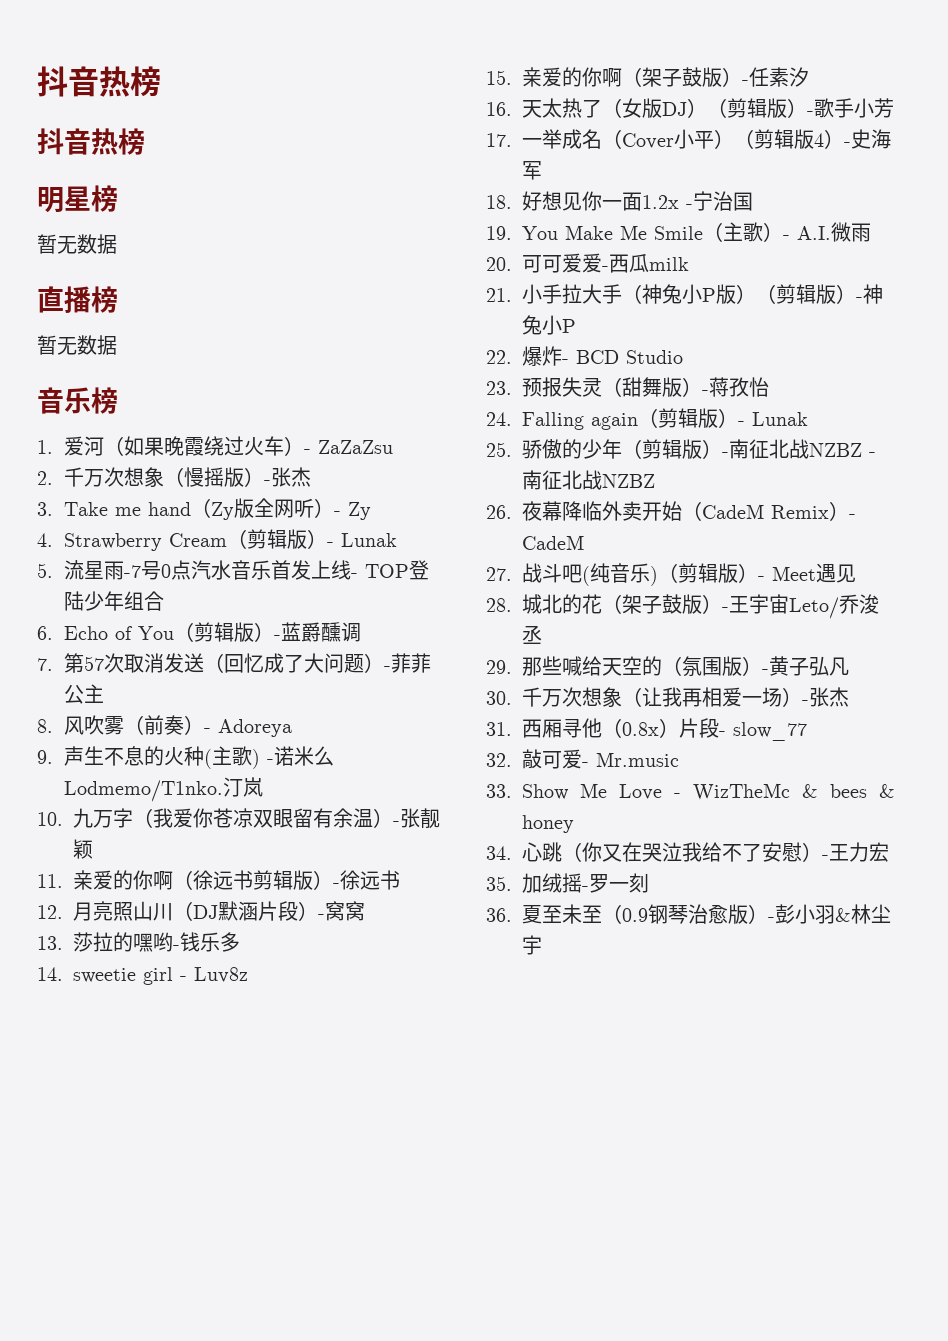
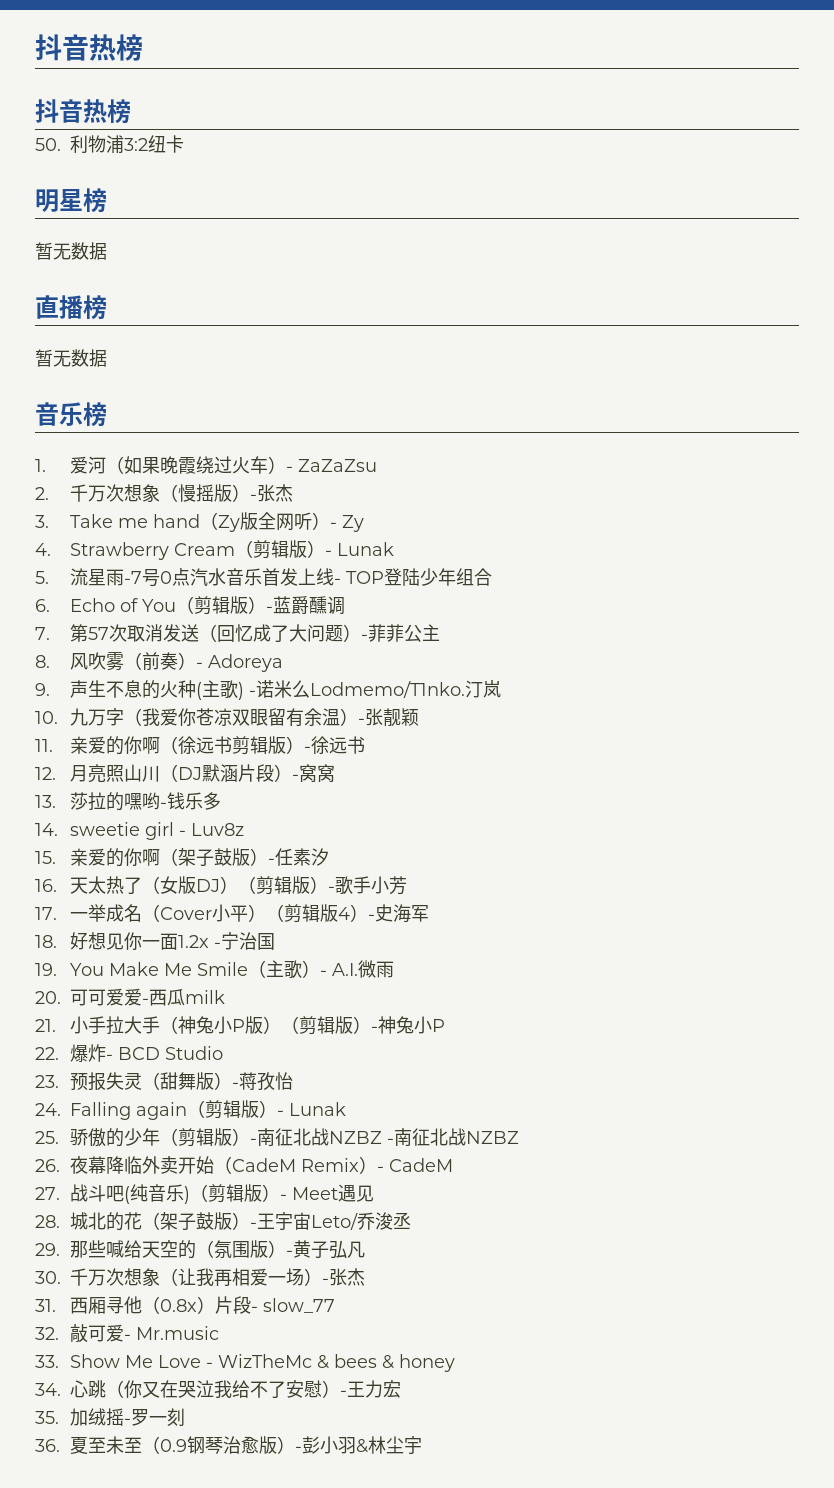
(145, 141) none -> [35,135,185,154] // 50.利物浦3:2纽卡

